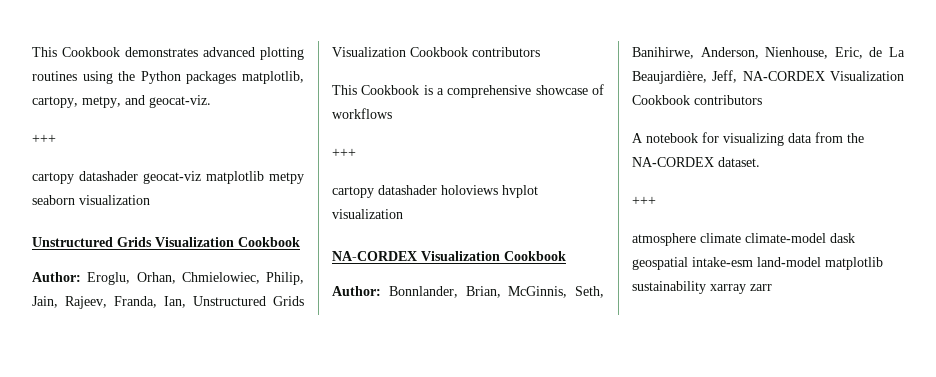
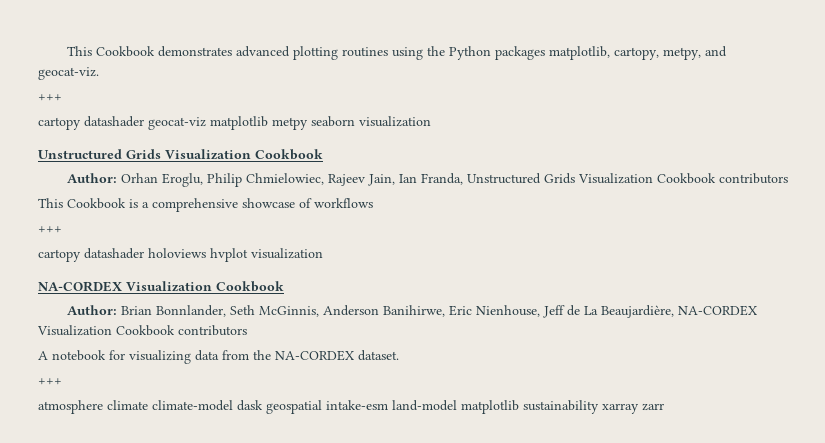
[87,272,304,285] [32,296,186,309] Eroglu, Orhan, Chmielowiec, Philip, Jain, Rajeev, Franda, Ian, -> [120,173,463,187] Orhan Eroglu, Philip Chmielowiec, Rajeev Jain, Ian Franda,
[388,286,604,298] [632,47,863,59] Bonnlander, Brian, McGinnis, Seth, Banihirwe, Anderson, Nienhouse, Eric, -> [120,305,565,318] Brian Bonnlander, Seth McGinnis, Anderson Banihirwe, Eric Nienhouse, Jeff
[712,70,738,83] Jeff, -> (674, 311) none

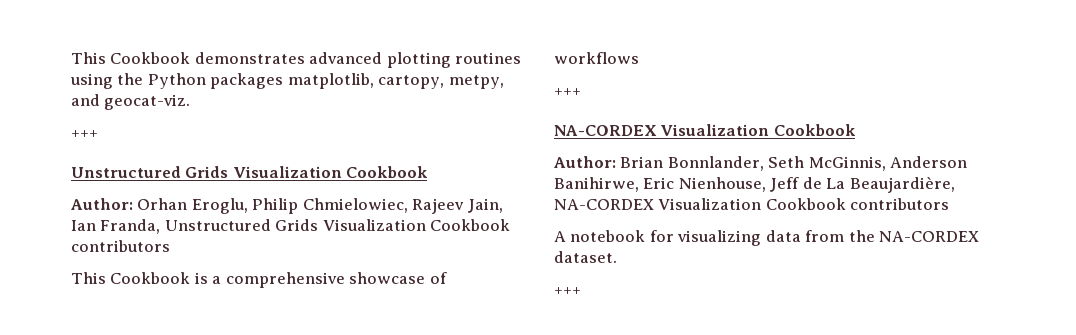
[38,116,431,130] // cartopy datashader geocat-viz matplotlib metpy seaborn visualization -> (98, 134) none
[38,248,323,262] // cartopy datashader holoviews hvplot visualization -> (581, 92) none
[38,400,664,414] // atmosphere climate climate-model dask geospatial intake-esm land-model matplotlib sustainability xarray zarr -> (581, 291) none

